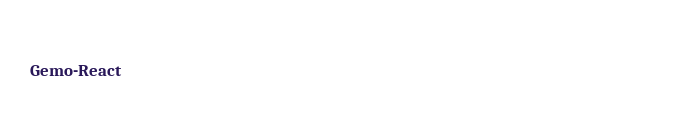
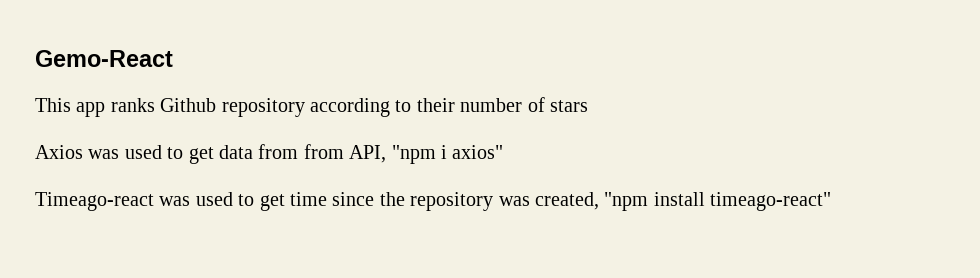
(122, 70) none -> [35,97,588,117] [35,144,504,164] [35,192,832,211] // This app ranks Github repository according to their number of stars // Axios was used to get data from from API, "npm i axios" // Timeago-react was used to get time since the repository was created, "npm install timeago-react"

